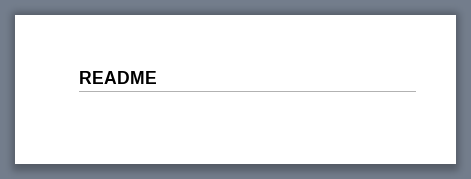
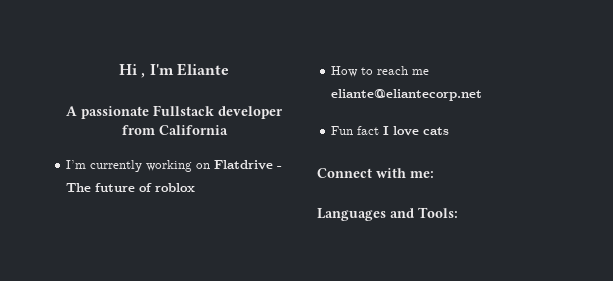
[79,71,157,84] README -> [119,63,229,78] [66,105,283,119] [121,125,228,135] [66,160,283,172] [66,183,196,192] [331,66,430,77] [331,89,483,101] [331,126,450,136] [317,168,434,178] [317,207,458,221] Hi , I'm Eliante // A passionate Fullstack developer from California // I’m currently working on Flatdrive - The future of roblox // How to reach me eliante@eliantecorp.net // Fun fact I love cats // Connect with me: // Languages and Tools:

